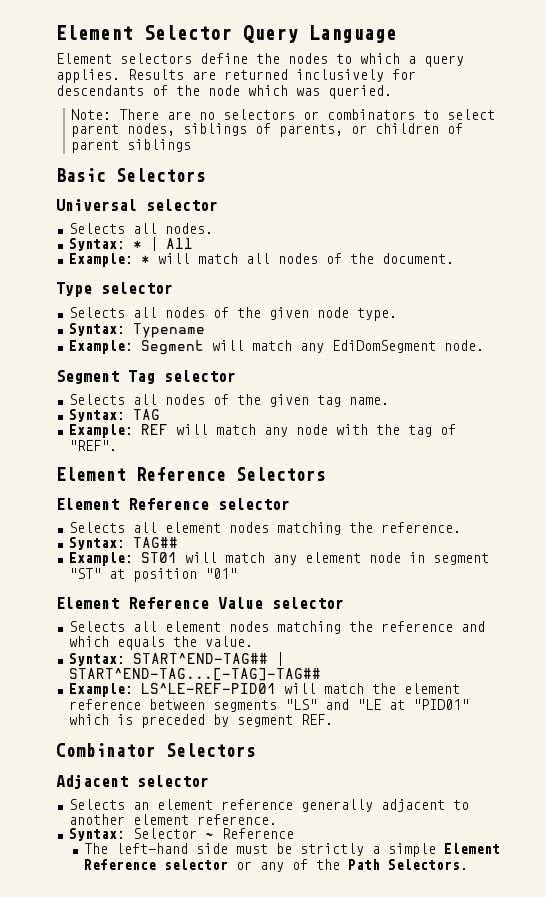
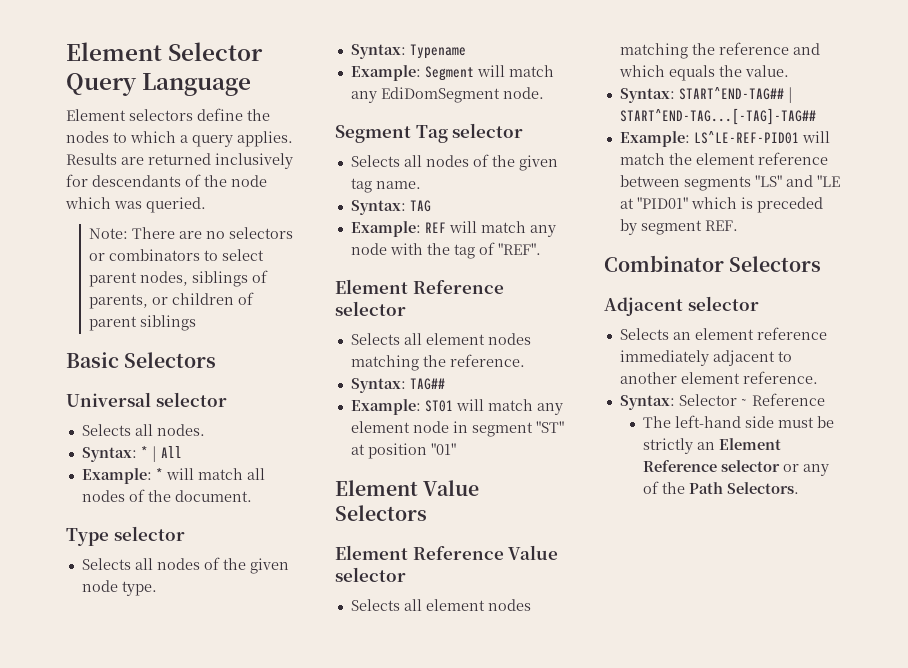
[56,467,326,481] // Element Reference Selectors -> (541, 249) none
(237, 573) none -> [335,480,480,496] [335,505,427,521] // Element Value Selectors
[300,799,373,812] generally -> [619,350,709,366] immediately
[371,843,436,857] a simple -> [697,442,716,450] an

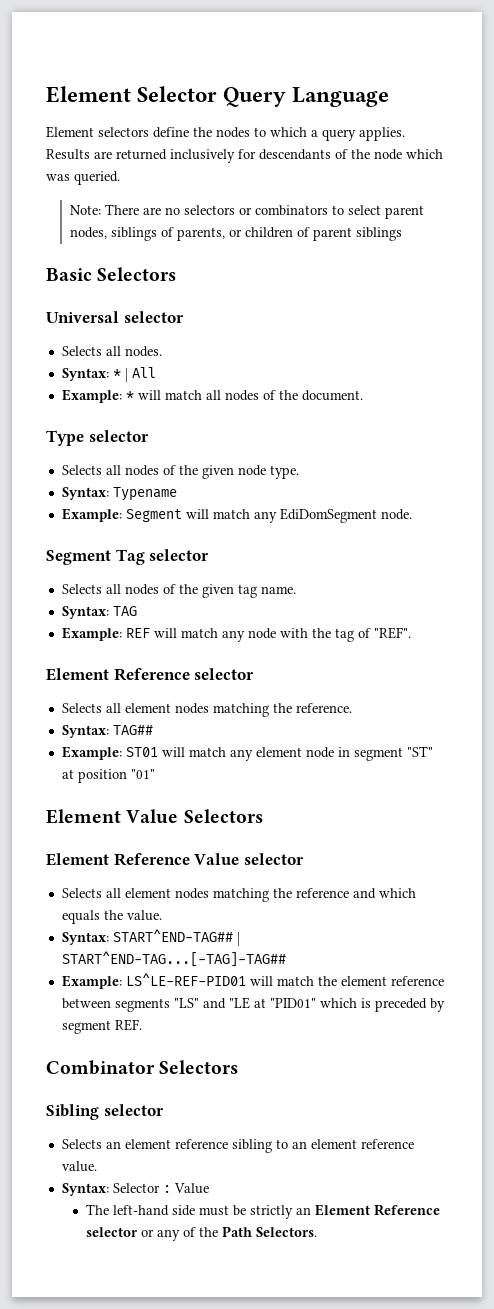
[604,297,683,316] Adjacent -> [46,1104,99,1120] Sibling
[619,350,792,366] [619,371,818,384] immediately adjacent to another element reference. -> [231,1139,414,1153] [61,1161,97,1172] sibling to an element reference value.
[740,393,825,406] ~ Reference -> [162,1183,209,1194] : Value

